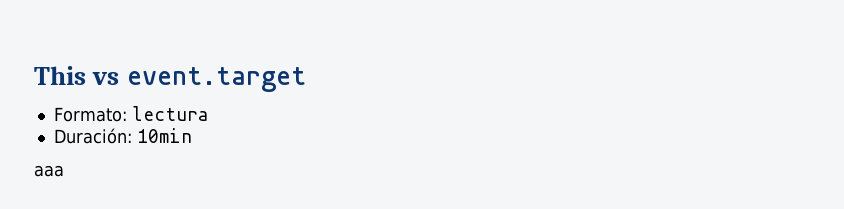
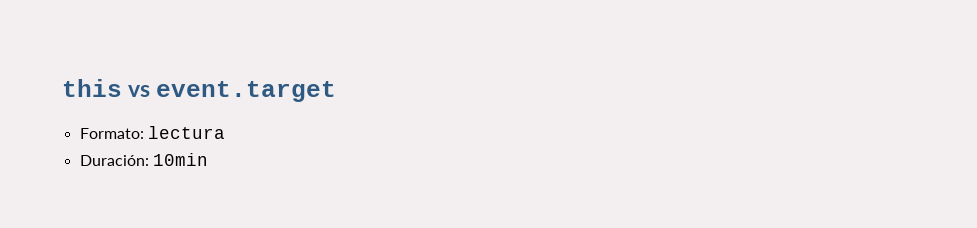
[34,66,86,85] This -> [62,79,122,97] this
[34,165,64,177] // aaa -> (208, 159) none

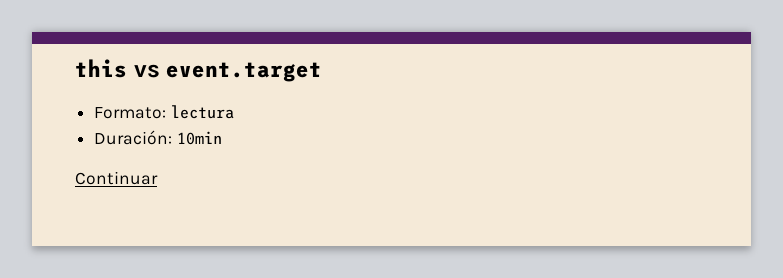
(208, 159) none -> [75,171,158,185] // Continuar

